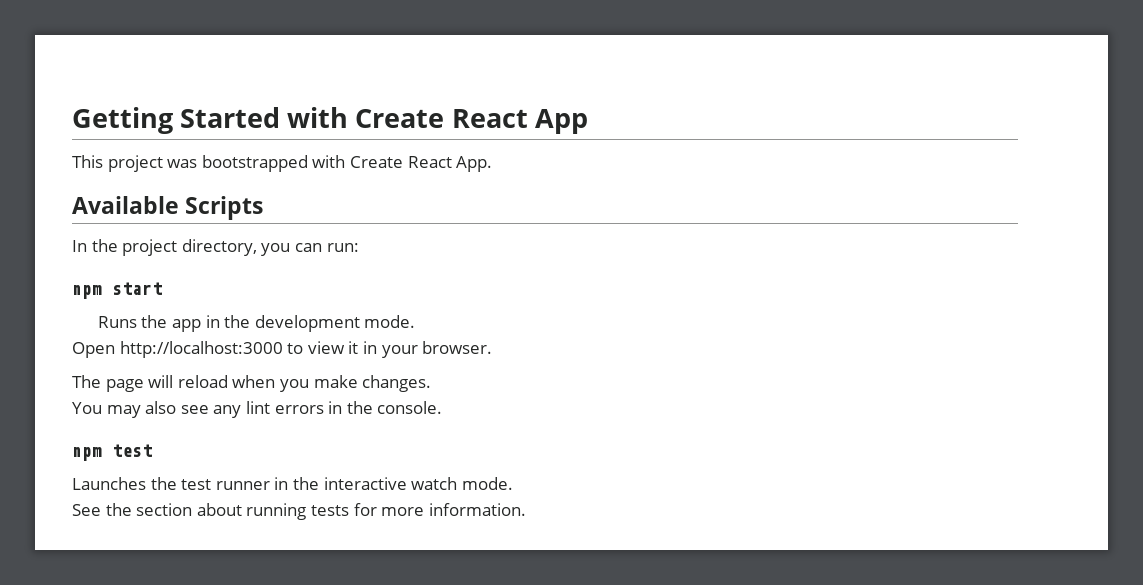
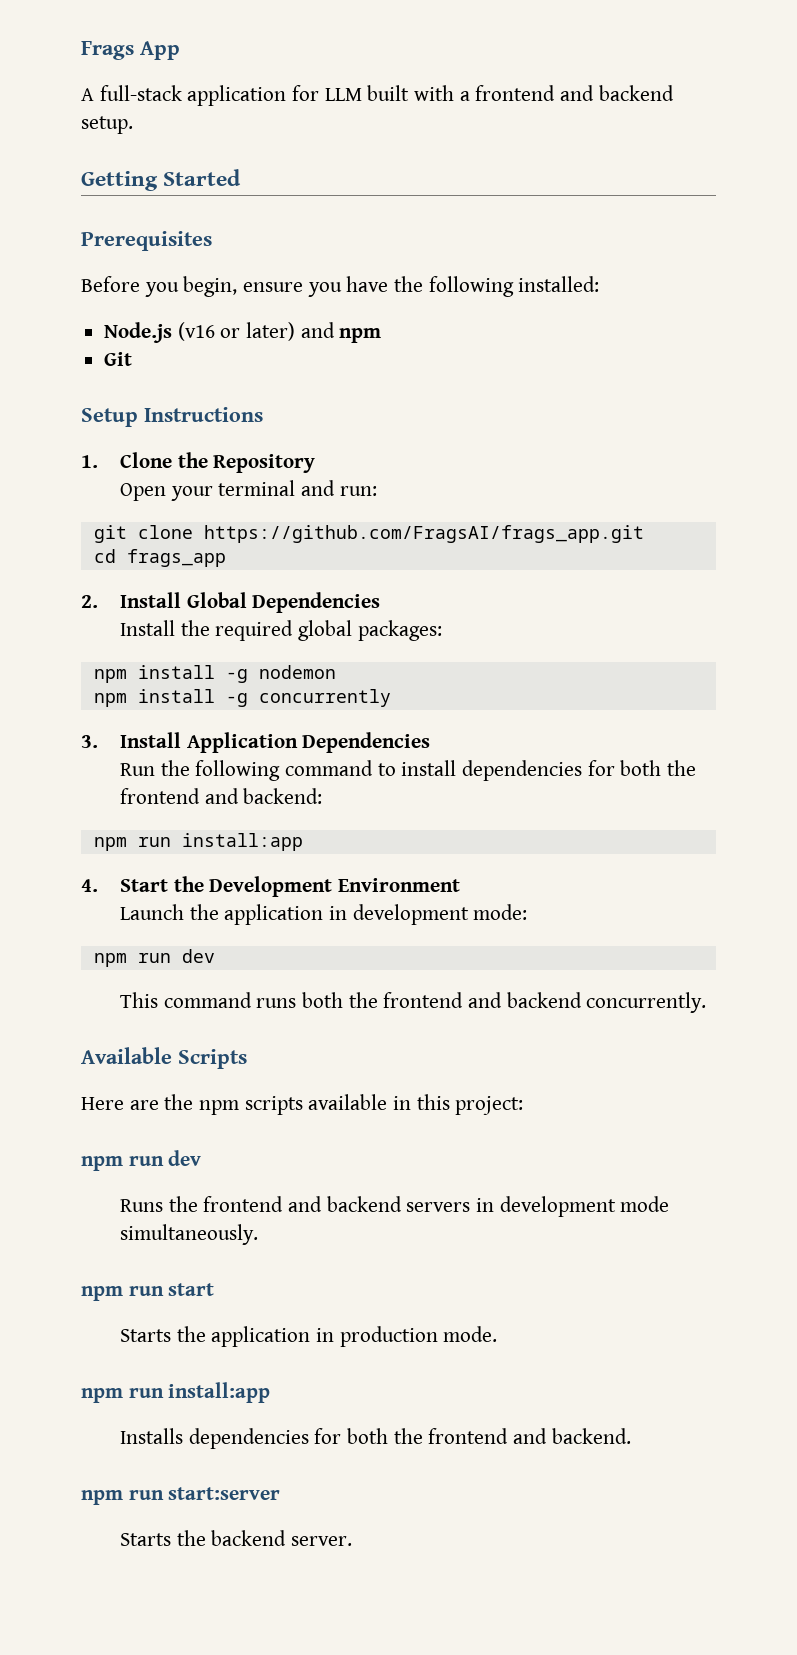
[72,107,588,134] [72,155,493,172] [72,196,264,220] [72,239,359,256] [72,282,162,299] Getting Started with Create React App // This project was bootstrapped with Create React App. // Available Scripts // In the project directory, you can run: // npm start -> [81,41,180,60] [81,85,674,106] [81,116,133,134] [81,169,242,191] [81,231,212,251] [81,276,600,297] [104,322,382,343] [104,352,133,366] [81,407,263,427] [81,452,316,473] [119,480,377,501] [93,525,644,543] [93,549,226,567] [81,592,381,613] [119,620,442,641] [93,665,336,683] [93,689,391,707] [81,732,431,753] [119,760,697,781] [119,788,323,804] [93,833,303,851] [81,876,460,897] [119,904,528,925] [93,949,215,967] [119,992,707,1013] [81,1047,247,1069] [81,1094,524,1115] [81,1150,202,1171] Frags App // A full-stack application for LLM built with a frontend and backend setup. // Getting Started // Prerequisites // Before you begin, ensure you have the following installed: // Node.js (v16 or later) and npm // Git // Setup Instructions // 1. Clone the Repository // Open your terminal and run: // git clone https://github.com/FragsAI/frags_app.git // cd frags_app // 2. Install Global Dependencies // Install the required global packages: // npm install -g nodemon // npm install -g concurrently // 3. Install Application Dependencies // Run the following command to install dependencies for both the frontend and backend: // npm run install:app // 4. Start the Development Environment // Launch the application in development mode: // npm run dev // This command runs both the frontend and backend concurrently. // Available Scripts // Here are the npm scripts available in this project: // npm run dev
[172,315,416,332] [72,341,493,358] [72,375,432,392] [72,401,443,418] [72,444,152,461] [72,477,513,490] [72,503,526,520] app in the development mode. // Open http://localhost:3000 to view it in your browser. // The page will reload when you make changes. // You may also see any lint errors in the console. // npm test // Launches the test runner in the interactive watch mode. // See the section about running tests for more information. -> [203,1196,670,1217] [119,1224,258,1245] [81,1283,215,1301] [119,1326,498,1347] [81,1382,271,1403] [119,1428,631,1449] [81,1487,281,1505] [119,1530,352,1546] frontend and backend servers in development mode simultaneously. // npm run start // Starts the application in production mode. // npm run install:app // Installs dependencies for both the frontend and backend. // npm run start:server // Starts the backend server.

